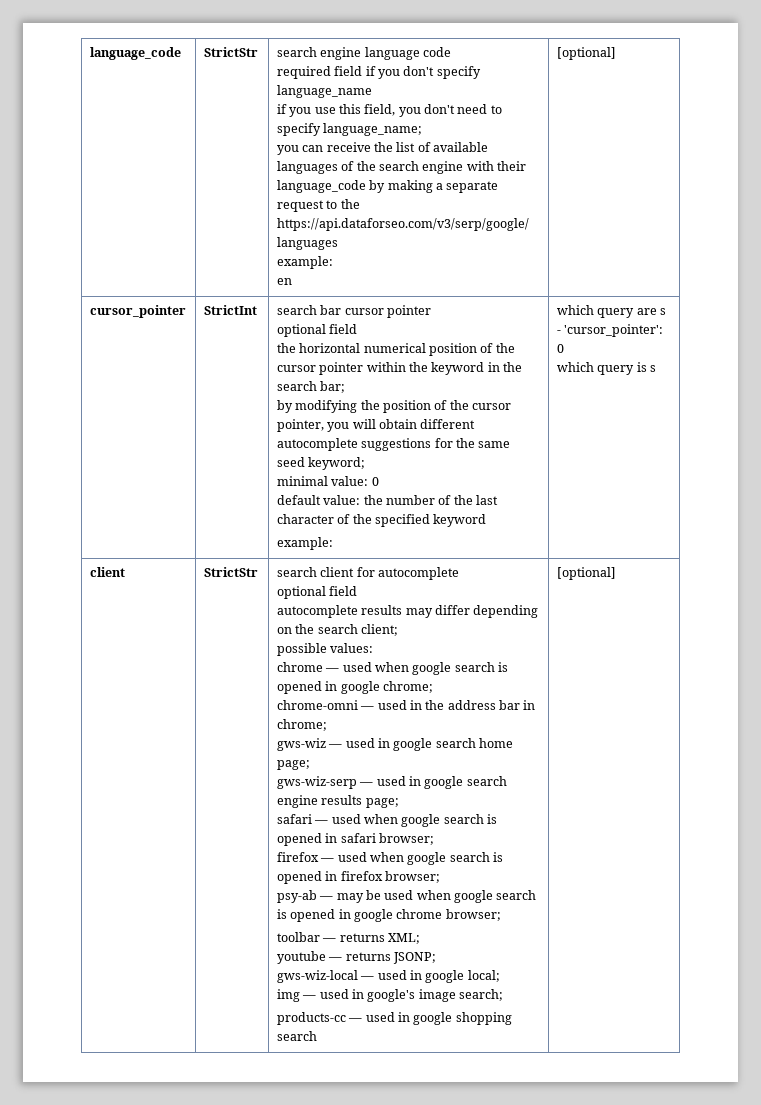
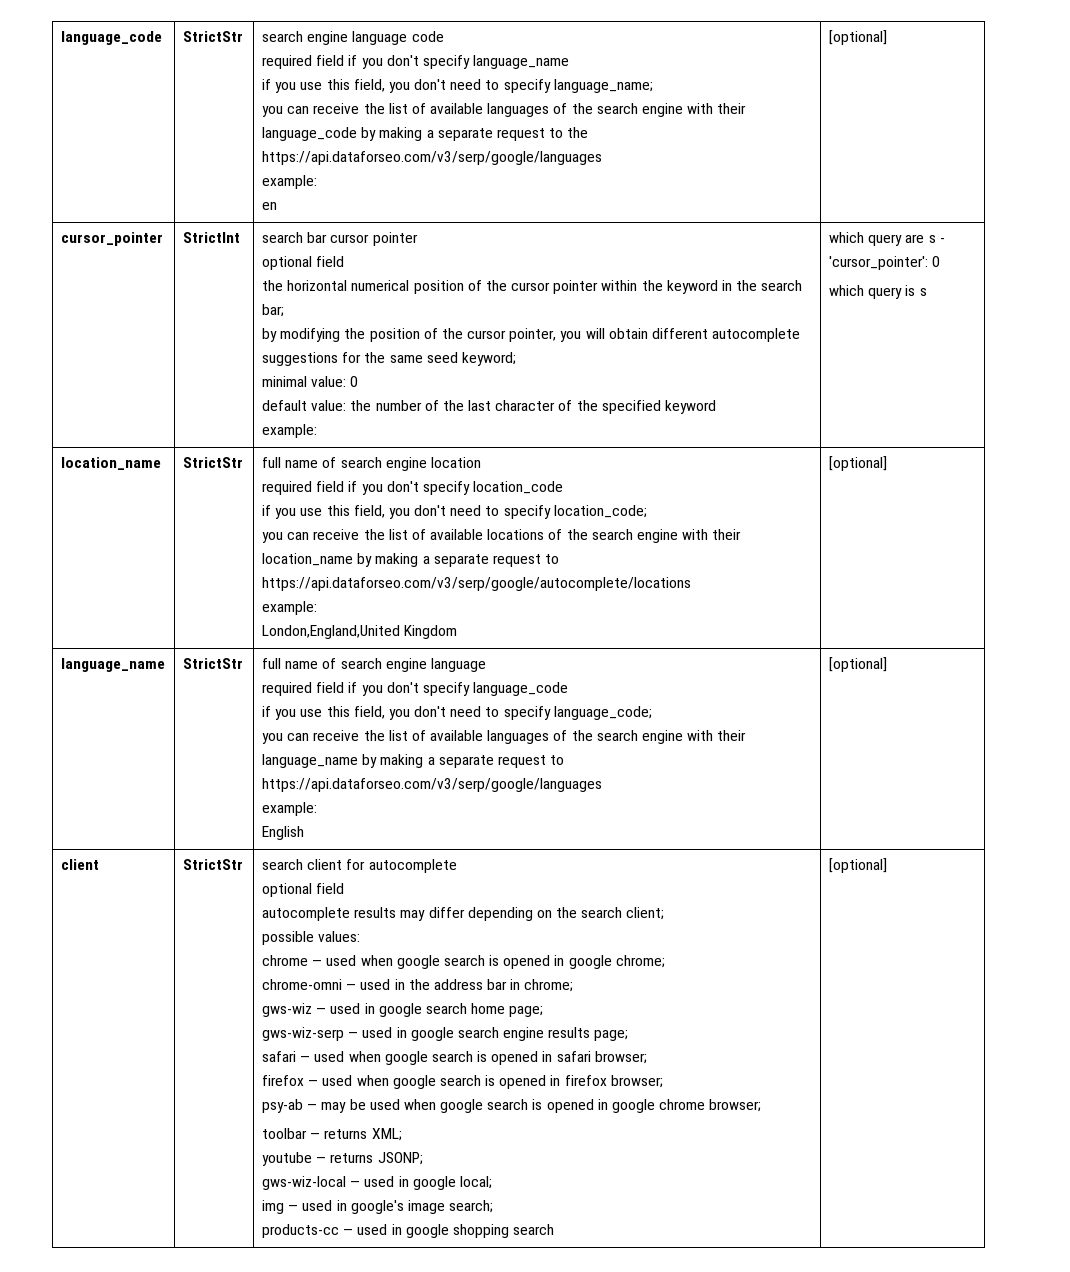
(656, 368) none -> [60,457,161,470] [182,457,243,468] [261,457,481,471] [261,481,564,495] [261,505,647,519] [261,529,742,543] [261,553,560,567] [261,577,691,591] [261,601,317,615] [261,625,458,639] [828,456,887,471] [60,658,165,672] [182,658,243,669] [261,658,486,672] [261,682,569,696] [261,706,652,720] [261,730,747,744] [261,754,565,768] [261,778,602,792] [261,802,317,816] [261,826,304,840] [828,657,887,672] // location_name | StrictStr | full name of search engine location // required field if you don't specify location_code // if you use this field, you don't need to specify location_code; // you can receive the list of available locations of the search engine with their location_name by making a separate request to https://api.dataforseo.com/v3/serp/google/autocomplete/locations // example: // London,England,United Kingdom | [optional] // language_name | StrictStr | full name of search engine language // required field if you don't specify language_code // if you use this field, you don't need to specify language_code; // you can receive the list of available languages of the search engine with their language_name by making a separate request to https://api.dataforseo.com/v3/serp/google/languages // example: // English | [optional]

